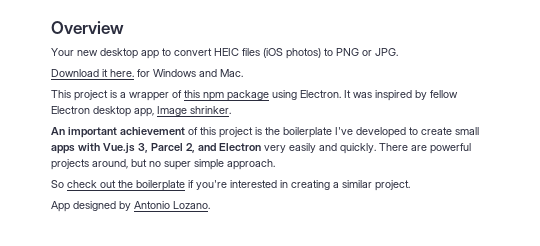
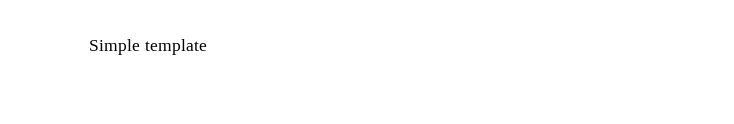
[51,21,124,34] [51,48,398,59] [51,69,243,77] [51,90,458,101] [51,106,231,117] [51,127,479,138] [51,143,471,154] [51,159,275,170] [51,180,410,191] [51,201,210,212] Overview // Your new desktop app to convert HEIC files (iOS photos) to PNG or JPG. // Download it here. for Windows and Mac. // This project is a wrapper of this npm package using Electron. It was inspired by fellow Electron desktop app, Image shrinker. // An important achievement of this project is the boilerplate I've developed to create small apps with Vue.js 3, Parcel 2, and Electron very easily and quickly. There are powerful projects around, but no super simple approach. // So check out the boilerplate if you're interested in creating a similar project. // App designed by Antonio Lozano. -> [89,39,207,55] Simple template

